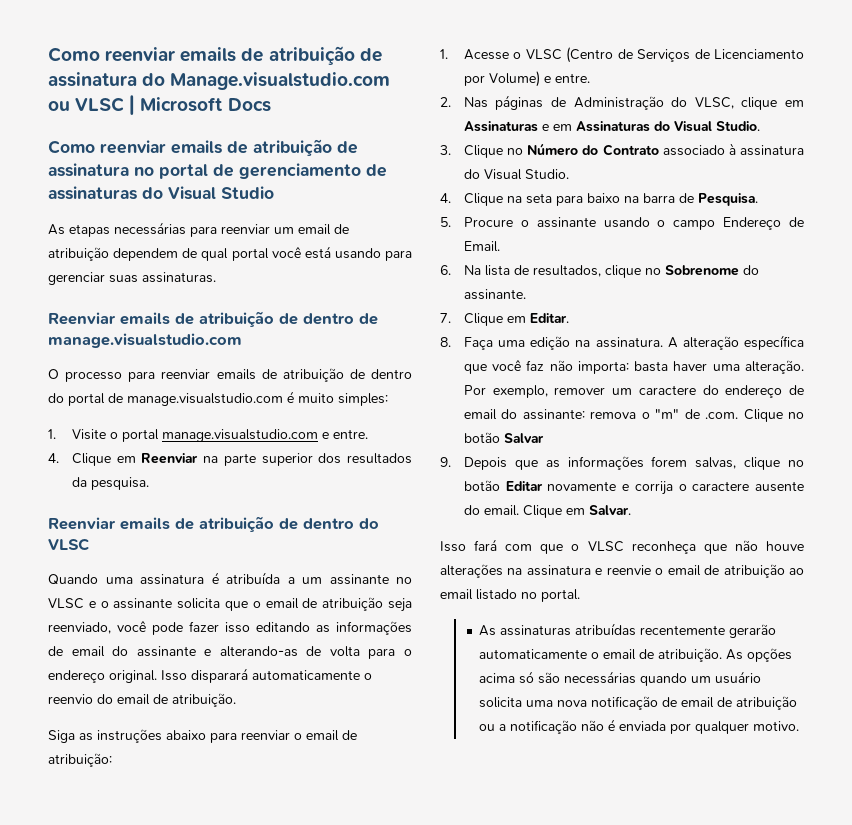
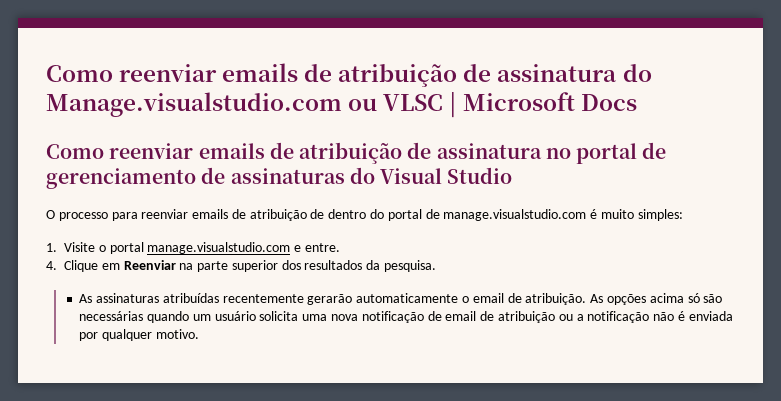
[48,222,349,237] [48,246,412,261] [48,272,216,285] [48,311,378,327] [48,333,242,348] // As etapas necessárias para reenviar um email de atribuição dependem de qual portal você está usando para gerenciar suas assinaturas. // Reenviar emails de atribuição de dentro de manage.visualstudio.com -> (513, 175) none
[48,516,379,532] [48,538,90,551] [48,572,412,585] [48,597,413,612] [48,621,412,635] [48,646,412,659] [48,668,372,683] [48,693,236,707] [48,729,357,743] [48,753,112,767] [440,47,804,63] [463,71,590,87] [440,95,804,110] [463,121,760,132] [440,143,804,158] [463,169,569,180] [440,193,758,206] [440,217,804,230] [463,241,500,252] [440,265,759,278] [463,289,526,300] [440,313,569,326] [440,335,804,350] [463,360,804,374] [463,385,804,398] [463,409,804,422] [463,432,544,443] [440,456,804,470] [463,480,804,495] [463,505,631,518] [440,539,804,554] [440,564,805,578] [440,589,580,602] // Reenviar emails de atribuição de dentro do VLSC // Quando uma assinatura é atribuída a um assinante no VLSC e o assinante solicita que o email de atribuição seja reenviado, você pode fazer isso editando as informações de email do assinante e alterando-as de volta para o endereço original. Isso disparará automaticamente o reenvio do email de atribuição. // Siga as instruções abaixo para reenviar o email de atribuição: // 1. Acesse o VLSC (Centro de Serviços de Licenciamento por Volume) e entre. // 2. Nas páginas de Administração do VLSC, clique em Assinaturas e em Assinaturas do Visual Studio. // 3. Clique no Número do Contrato associado à assinatura do Visual Studio. // 4. Clique na seta para baixo na barra de Pesquisa. // 5. Procure o assinante usando o campo Endereço de Email. // 6. Na lista de resultados, clique no Sobrenome do assinante. // 7. Clique em Editar. // 8. Faça uma edição na assinatura. A alteração específica que você faz não importa: basta haver uma alteração. Por exemplo, remover um caractere do endereço de email do assinante: remova o "m" de .com. Clique no botão Salvar // 9. Depois que as informações forem salvas, clique no botão Editar novamente e corrija o caractere ausente do email. Clique em Salvar. // Isso fará com que o VLSC reconheça que não houve alterações na assinatura e reenvie o email de atribuição ao email listado no portal. -> (437, 266) none

